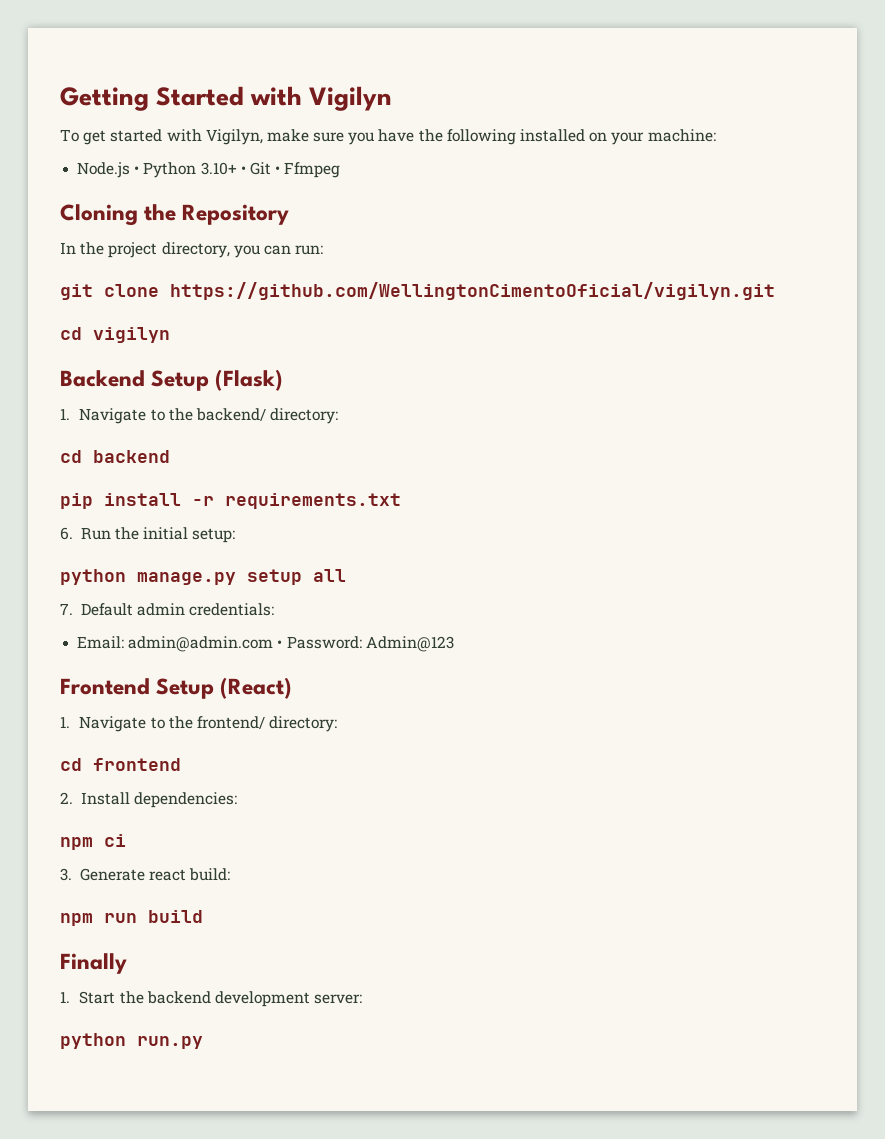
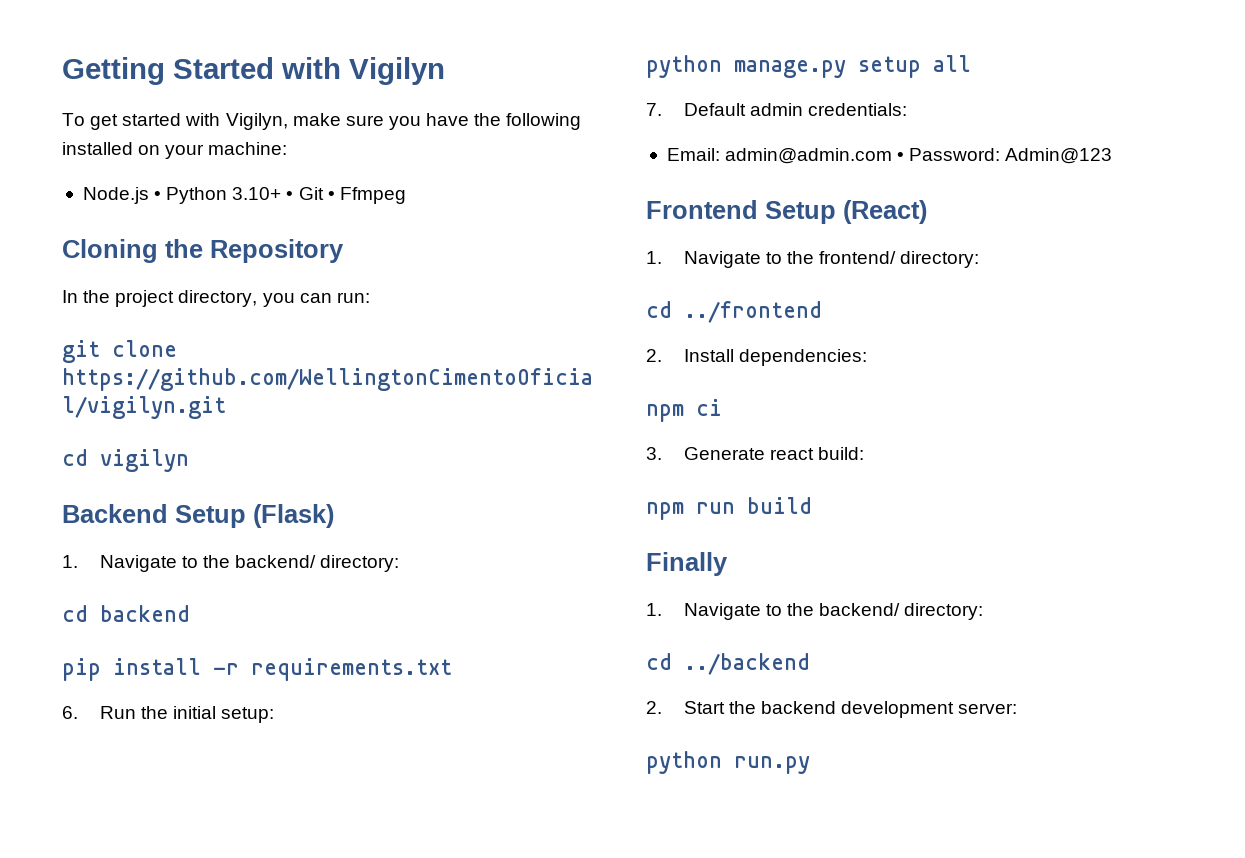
[93,758,181,771] frontend -> [684,301,822,323] ../frontend
(70, 997) none -> [683,603,984,620] [646,653,810,675] [646,701,662,714] Navigate to the backend/ directory: // cd ../backend // 2.

